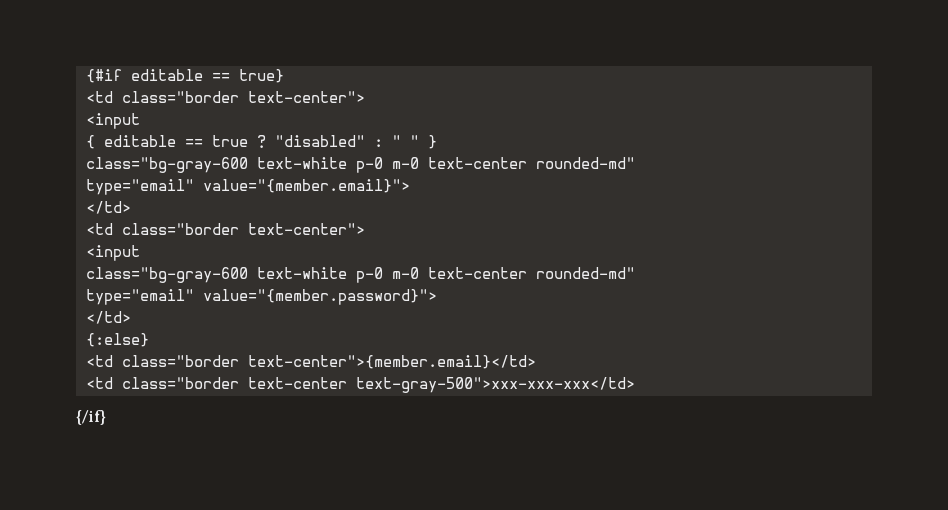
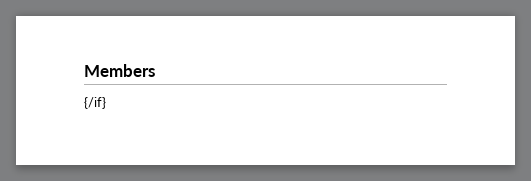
[85,69,284,83] [85,91,365,103] [85,113,140,129] [85,135,437,149] [85,157,635,173] [85,179,410,195] [85,201,131,214] [85,223,365,235] [85,245,140,261] [85,267,635,283] [85,289,437,305] [85,311,131,324] [85,333,149,347] [85,355,536,369] [85,377,635,393] {#if editable == true} // <td class="border text-center"> // <input // { editable == true ? "disabled" : " " } // class="bg-gray-600 text-white p-0 m-0 text-center rounded-md" // type="email" value="{member.email}"> // </td> // <td class="border text-center"> // <input // class="bg-gray-600 text-white p-0 m-0 text-center rounded-md" // type="email" value="{member.password}"> // </td> // {:else} // <td class="border text-center">{member.email}</td> // <td class="border text-center text-gray-500">xxx-xxx-xxx</td> -> [84,64,155,77] Members

